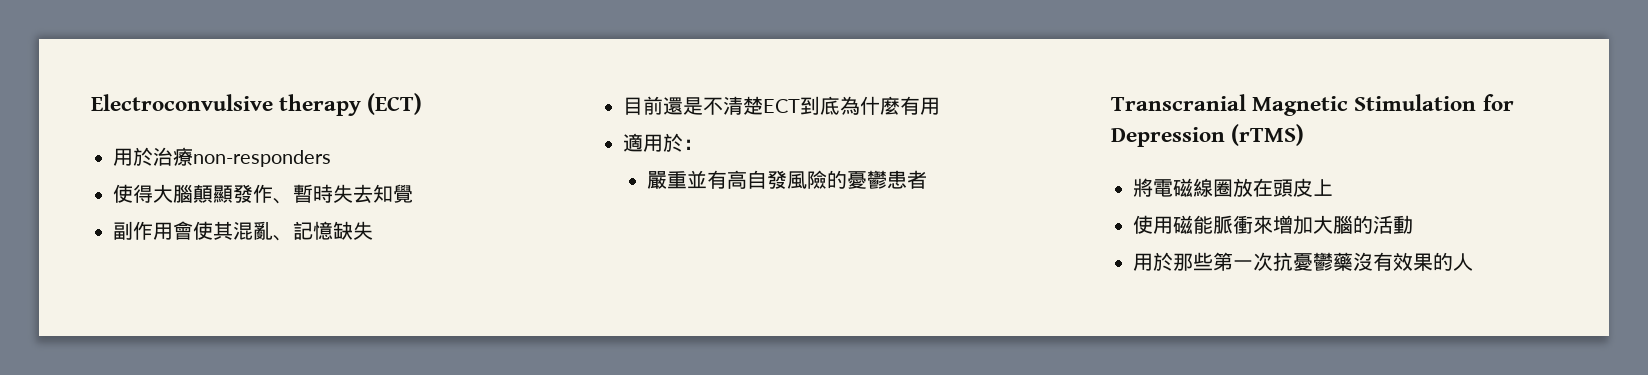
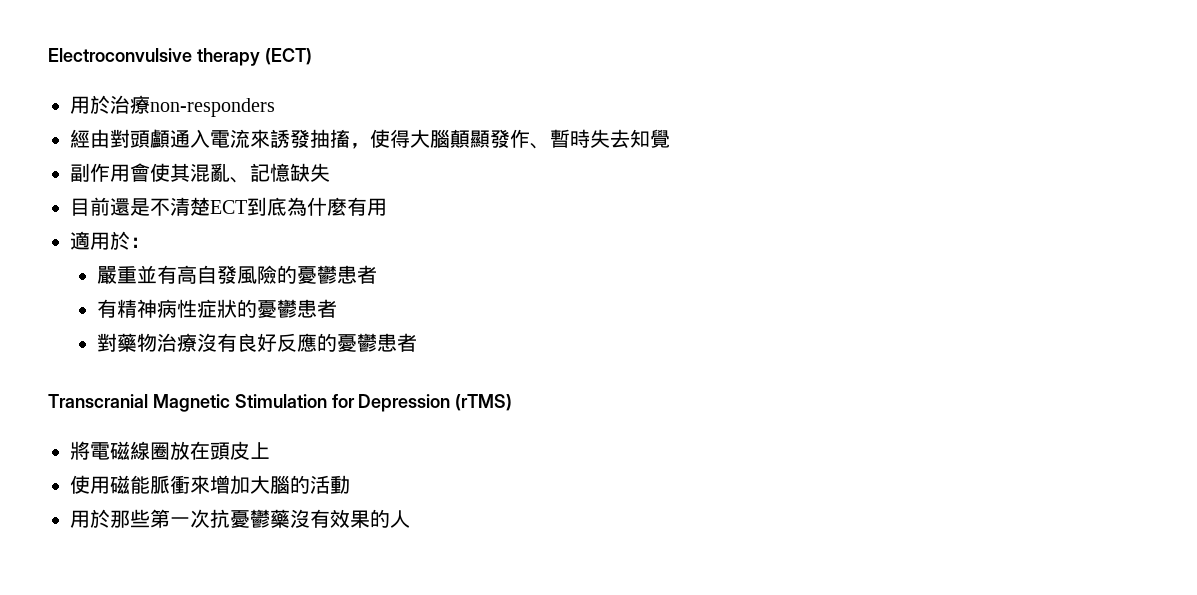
(331, 158) none -> [70,129,370,149] 經由對頭顱通入電流來誘發抽搐，
(927, 179) none -> [96,299,337,318] [96,333,417,352] // 有精神病性症狀的憂鬱患者 // 對藥物治療沒有良好反應的憂鬱患者

